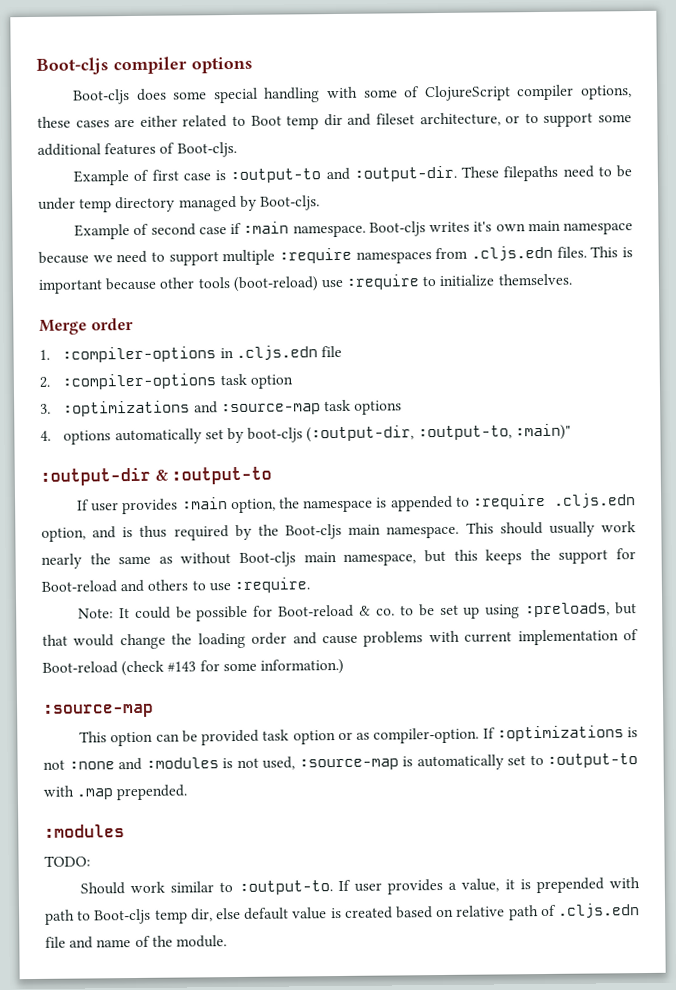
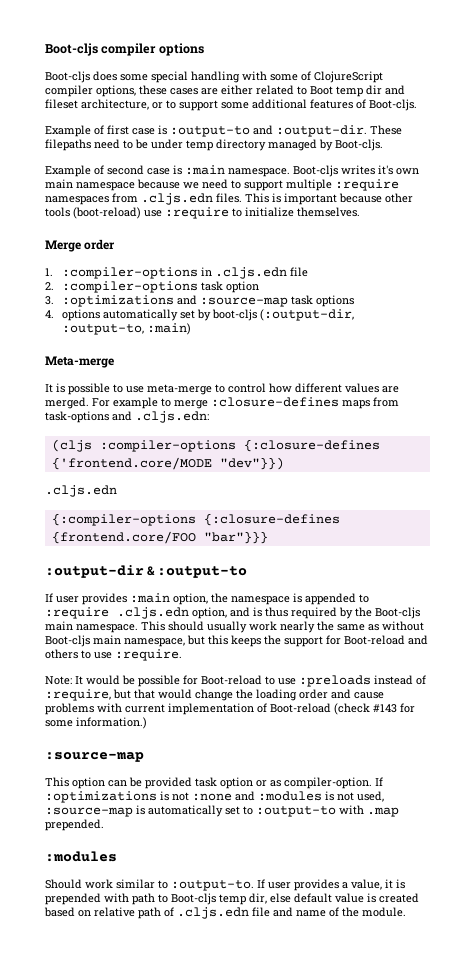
[229,222,242,235] if -> [173,165,182,175] is
[514,423,571,441] :main)" -> [147,323,192,335] [45,356,114,368] [45,383,399,395] [45,397,399,409] [45,411,209,423] [51,439,380,452] [51,457,284,470] [45,485,117,497] [51,513,340,526] [51,531,268,544] :main) // Meta-merge // It is possible to use meta-merge to control how different values are merged. For example to merge :closure-defines maps from task-options and .cljs.edn: // (cljs :compiler-options {:closure-defines {'frontend.core/MODE "dev"}}) // .cljs.edn // {:compiler-options {:closure-defines {frontend.core/FOO "bar"}}}
[134,606,171,619] could -> [86,675,120,685] would
[359,602,611,619] & co. to be set up using :preloads, -> [265,675,426,687] [45,689,111,701] to use :preloads instead of :require,
[44,855,91,867] // TODO: -> (117, 856) none

